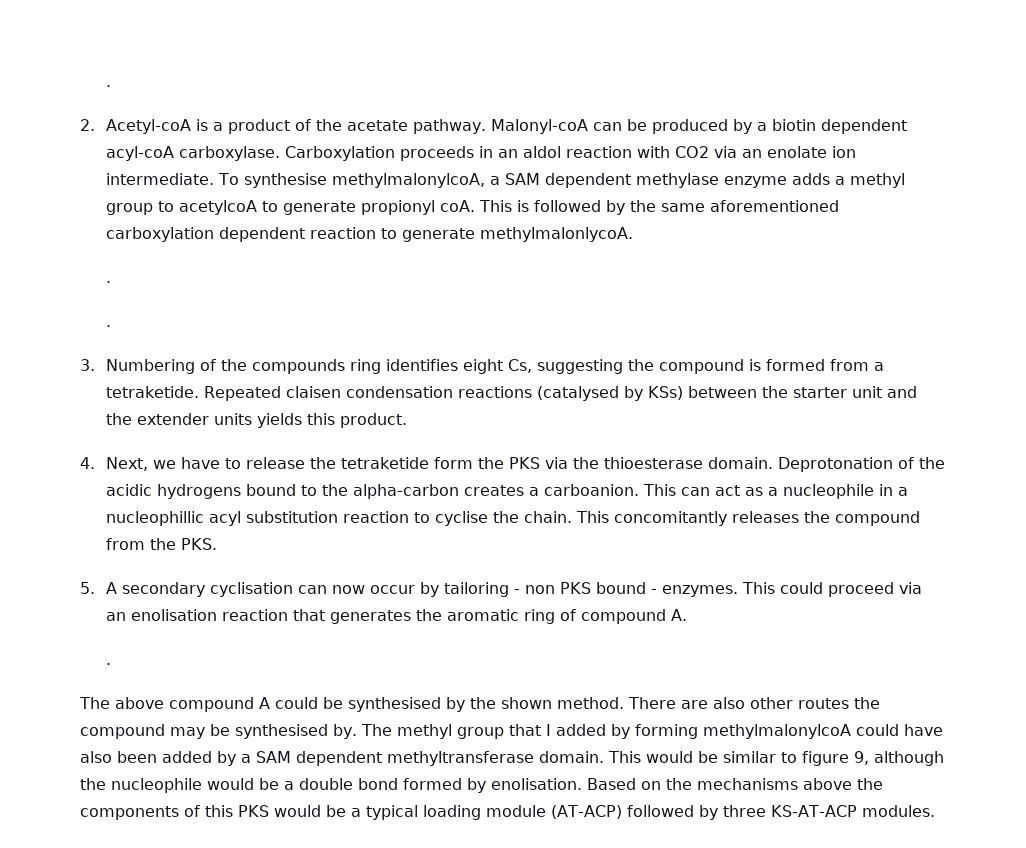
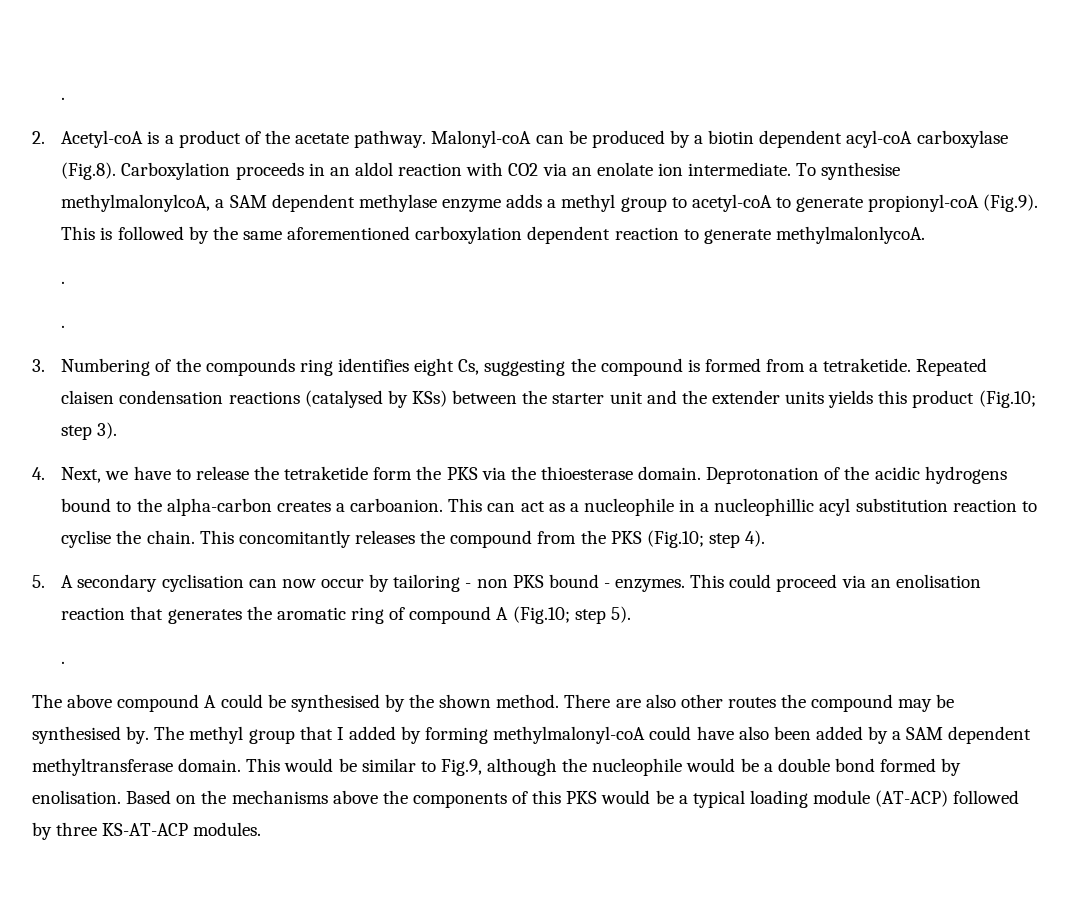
[178,146,280,161] carboxylase. -> [916,130,1008,148] [61,162,117,180] carboxylase (Fig.8).
[178,200,475,215] acetylcoA to generate propionyl coA. -> [691,194,1039,212] acetyl-coA to generate propionyl-coA (Fig.9).
[339,413,407,428] product. -> [912,390,1036,408] [61,422,118,440] product (Fig.10; step 3).
[180,538,217,550] PKS. -> [610,530,766,548] PKS (Fig.10; step 4).
[670,609,687,621] A. -> [496,606,631,624] A (Fig.10; step 5).
[702,724,851,739] methylmalonylcoA -> [493,726,646,744] methylmalonyl-coA
[802,751,869,766] figure 9, -> [440,759,482,776] Fig.9,

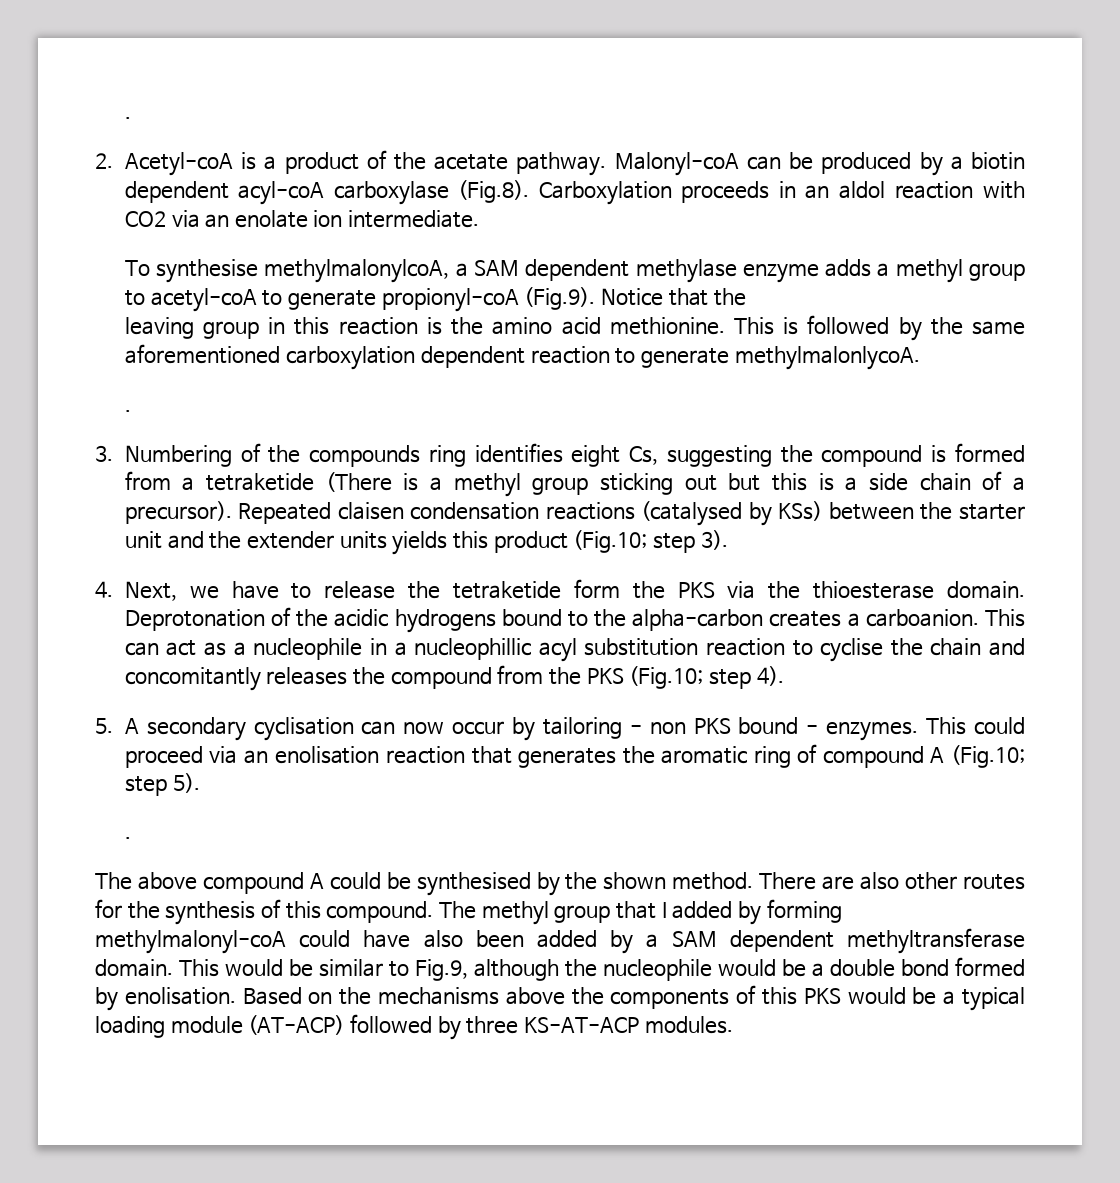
(792, 169) none -> (480, 219) //
(1039, 203) none -> [600,288,747,306] [124,317,725,339] Notice that the // leaving group in this reaction is the amino acid methionine.
[61,325,66,328] // . -> (131, 411) none
[823,358,912,372] tetraketide. -> [206,471,1025,497] [124,501,232,524] tetraketide (There is a methyl group sticking out but this is a side chain of a precursor).
[146,530,234,544] chain. This -> [930,638,1026,656] chain and
[781,694,955,712] [32,726,150,744] the compound may be synthesised by. -> [95,899,434,925] for the synthesis of this compound.

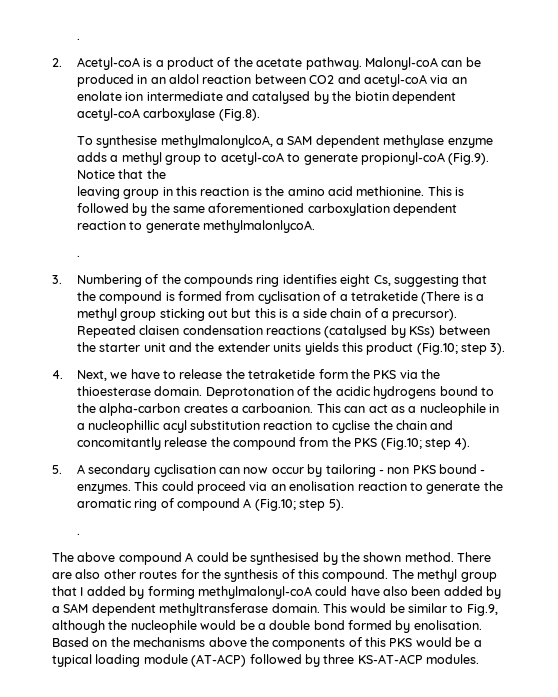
[919,152,1025,176] [124,180,1025,205] [124,210,480,228] by a biotin dependent acyl-coA carboxylase (Fig.8). Carboxylation proceeds in an aldol reaction with CO2 via an enolate ion intermediate. -> [137,74,467,87] [76,91,456,104] [76,108,260,121] in an aldol reaction between CO2 and acetyl-coA via an enolate ion intermediate and catalysed by the biotin dependent acetyl-coA carboxylase (Fig.8).
(772, 456) none -> [462,274,488,284] that
(171, 480) none -> [257,291,337,304] cyclisation of
[266,667,348,685] releases -> [164,437,208,447] release
[471,746,617,768] that generates -> [409,482,481,494] to generate

